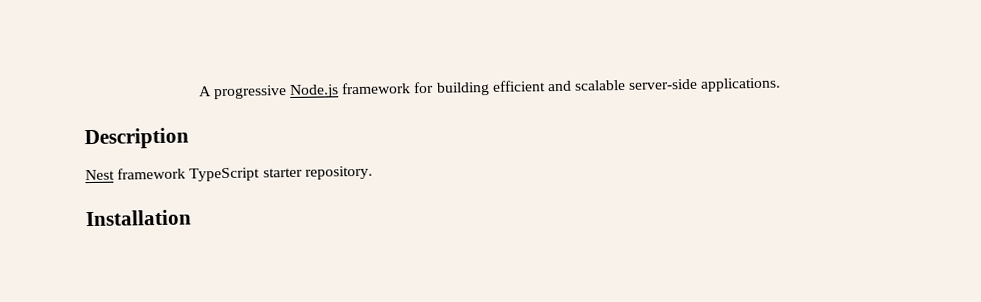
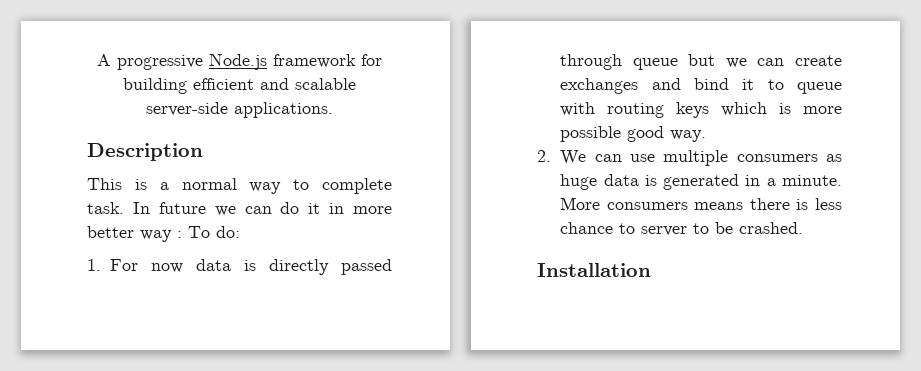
[85,165,373,182] Nest framework TypeScript starter repository. -> [87,178,392,194] [87,202,392,216] [87,226,240,242] [87,259,392,275] [560,54,842,70] [560,78,842,94] [560,102,842,118] [560,126,707,142] [537,150,842,166] [560,174,842,190] [560,197,842,210] [560,222,804,236] This is a normal way to complete task. In future we can do it in more better way : To do: // 1. For now data is directly passed through queue but we can create exchanges and bind it to queue with routing keys which is more possible good way. // 2. We can use multiple consumers as huge data is generated in a minute. More consumers means there is less chance to server to be crashed.

